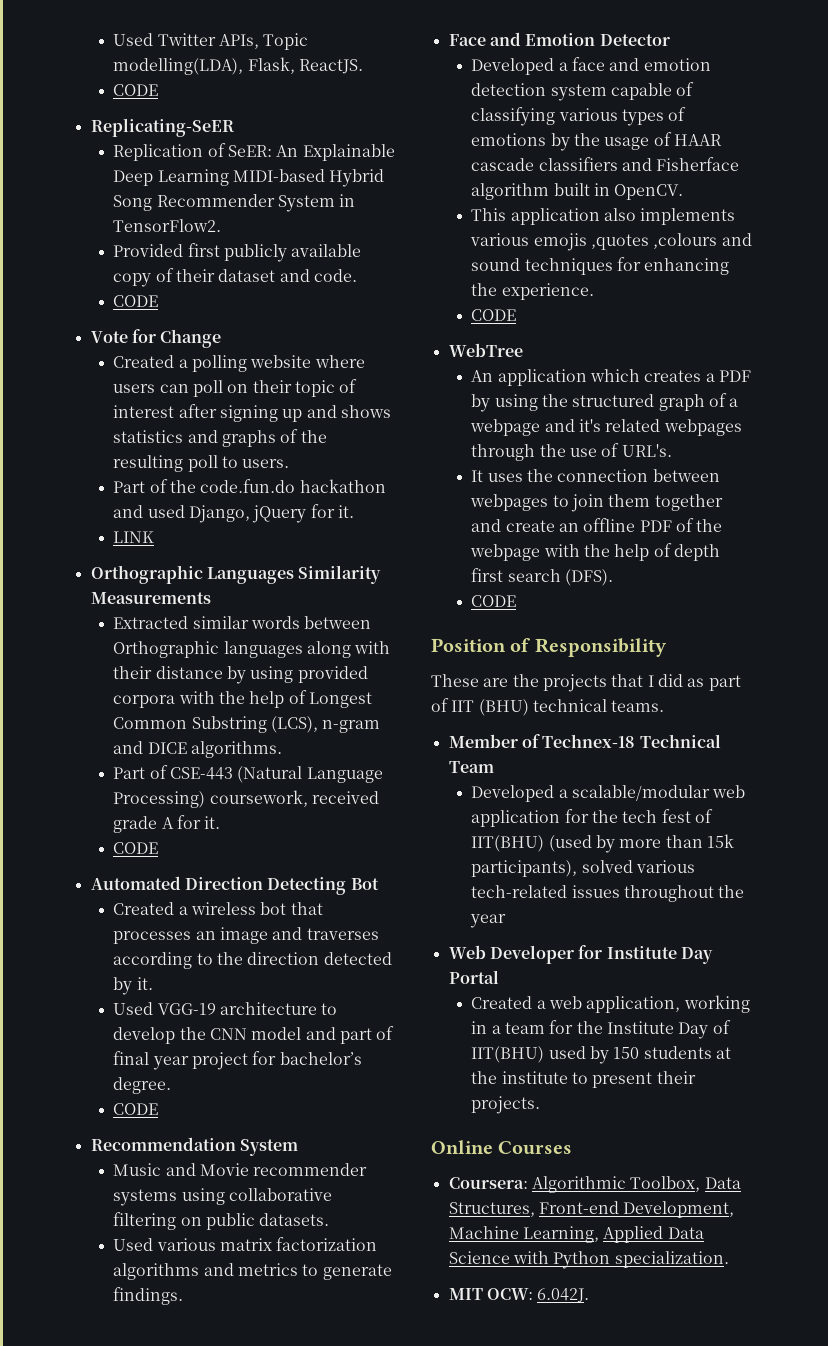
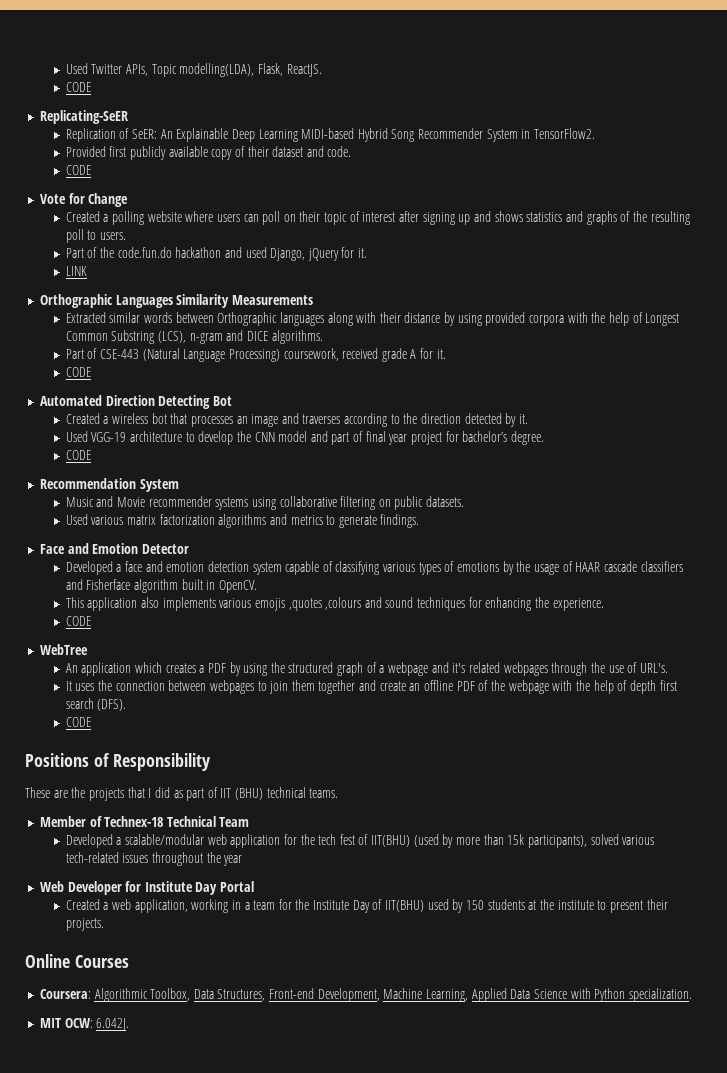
[431,638,506,652] Position -> [25,753,89,767] Positions

